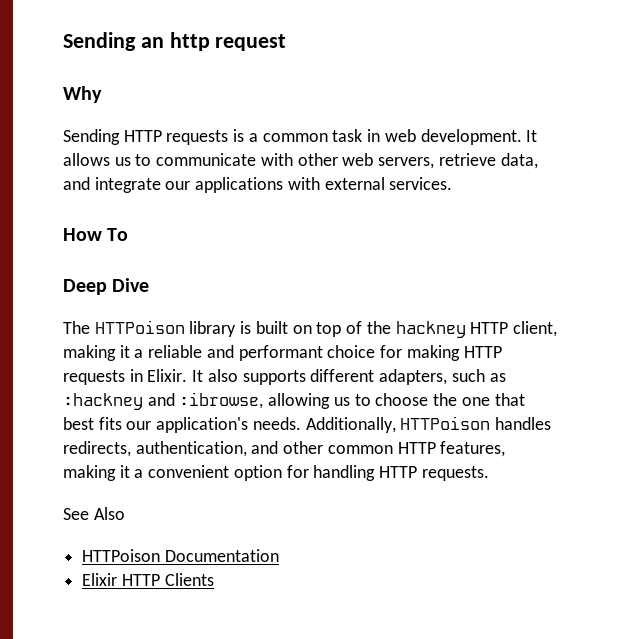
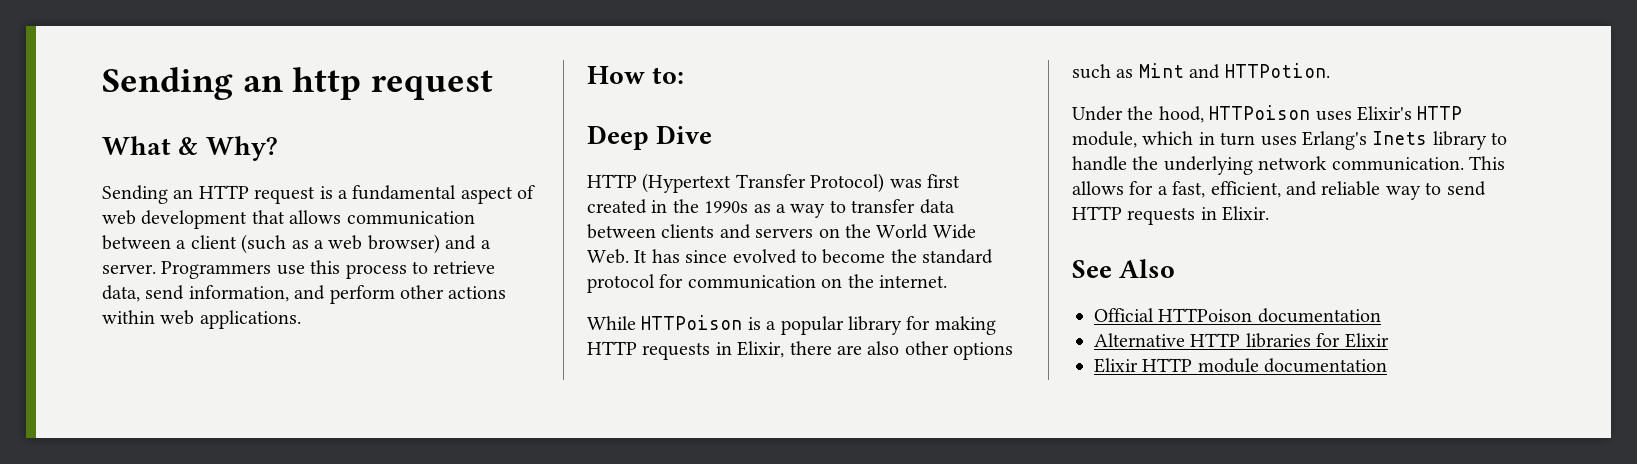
[63,86,102,103] [63,129,538,145] [63,153,538,169] [63,177,453,193] Why // Sending HTTP requests is a common task in web development. It allows us to communicate with other web servers, retrieve data, and integrate our applications with external services. -> [102,136,278,161] [102,185,536,204] [102,210,475,229] [102,234,491,254] [102,260,496,279] [102,285,507,304] [102,310,301,329] What & Why? // Sending an HTTP request is a fundamental aspect of web development that allows communication between a client (such as a web browser) and a server. Programmers use this process to retrieve data, send information, and perform other actions within web applications.
[107,228,129,241] To -> [652,67,685,84] to:
[63,320,557,338] [63,345,376,361] The HTTPoison library is built on top of the hackney HTTP client, making it a reliable and performant choice -> [587,173,960,193] [587,199,955,218] [587,224,976,239] [587,249,994,264] [587,274,947,293] [587,315,902,335] HTTP (Hypertext Transfer Protocol) was first created in the 1990s as a way to transfer data between clients and servers on the World Wide Web. It has since evolved to become the standard protocol for communication on the internet. // While HTTPoison is a popular library
[147,369,506,385] [63,392,525,410] [63,416,552,433] [63,441,506,457] [63,465,489,481] [63,507,125,520] [82,549,279,562] Elixir. It also supports different adapters, such as :hackney and :ibrowse, allowing us to choose the one that best fits our application's needs. Additionally, HTTPoison handles redirects, authentication, and other common HTTP features, making it a convenient option for handling HTTP requests. // See Also // HTTPoison Documentation -> [737,341,1014,360] [1072,63,1330,79] [1072,105,1463,123] [1072,131,1508,150] [1072,156,1505,175] [1072,181,1486,200] [1072,206,1270,225] [1072,259,1176,278] [1094,308,1381,323] [1094,333,1389,348] Elixir, there are also other options such as Mint and HTTPotion. // Under the hood, HTTPoison uses Elixir's HTTP module, which in turn uses Erlang's Inets library to handle the underlying network communication. This allows for a fast, efficient, and reliable way to send HTTP requests in Elixir. // See Also // Official HTTPoison documentation // Alternative HTTP libraries for Elixir
[164,573,214,586] Clients -> [1197,358,1388,373] module documentation

